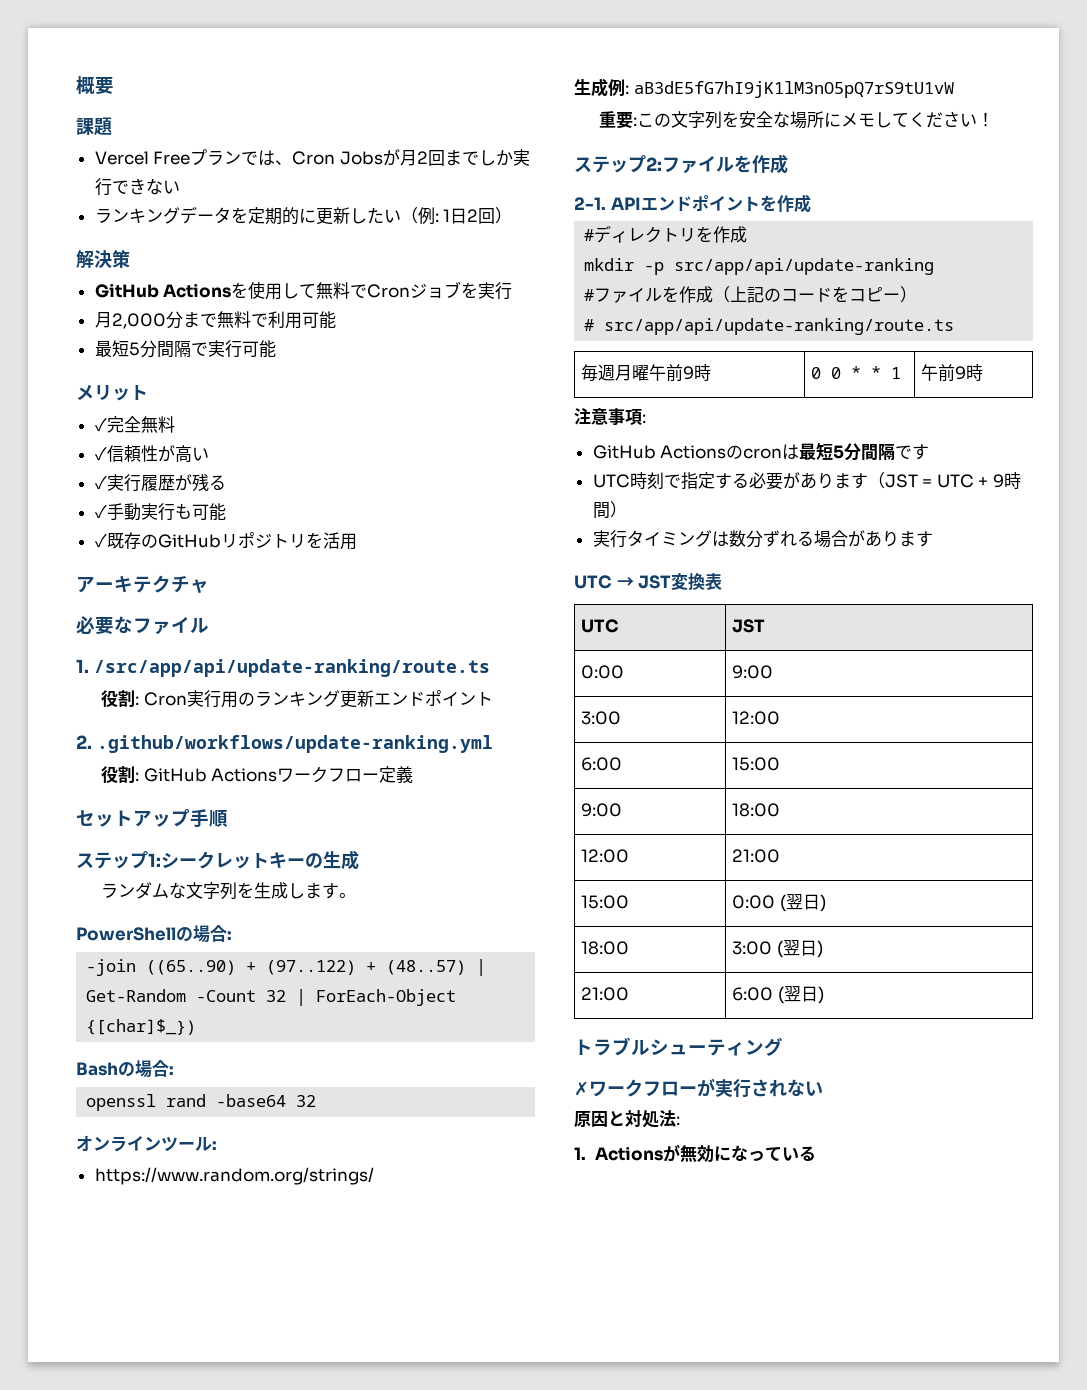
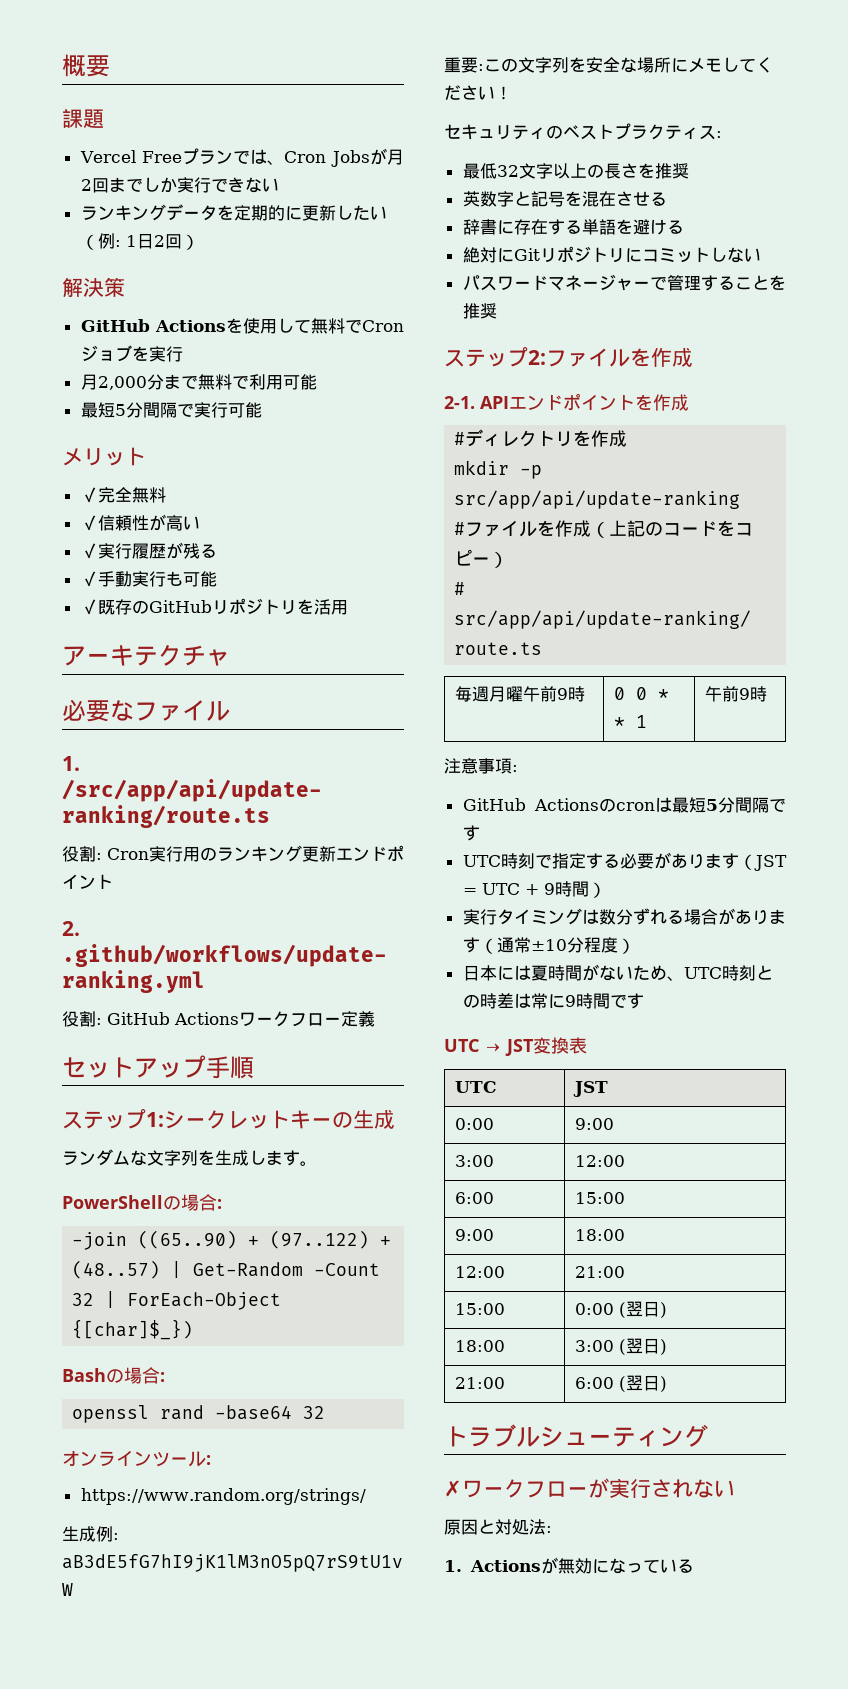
(995, 119) none -> [444,123,722,140] [462,163,689,179] [462,191,667,207] [462,219,684,235] [462,246,761,263] [462,274,786,291] [462,303,497,319] // セキュリティのベストプラクティス: // 最低32文字以上の長さを推奨 // 英数字と記号を混在させる // 辞書に存在する単語を避ける // 絶対にGitリポジトリにコミットしない // パスワードマネージャーで管理することを推奨
(933, 539) none -> [479,937,635,954] [462,964,773,981] [462,993,644,1009] （通常±10分程度） // 日本には夏時間がないため、UTC時刻との時差は常に9時間です

